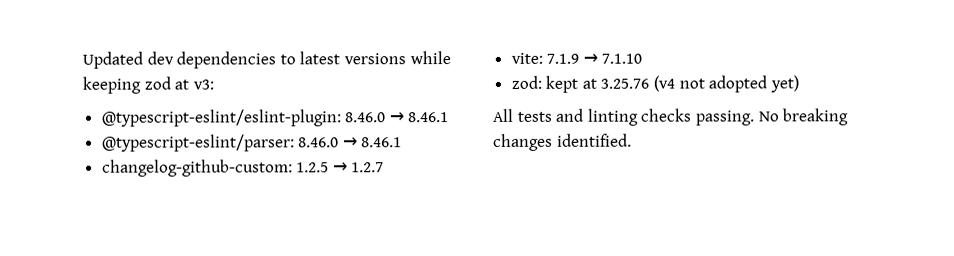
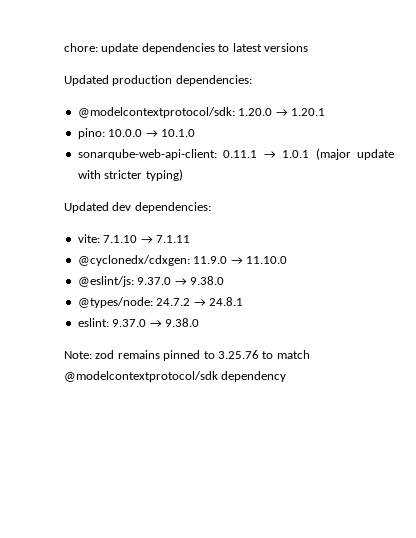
[82,51,174,69] Updated dev -> [64,43,139,54] chore: update
[409,51,451,65] [82,76,214,94] [100,109,449,127] [101,134,403,152] [101,159,385,177] [510,52,643,64] [510,75,799,93] [492,108,849,126] [493,133,632,151] while keeping zod at v3: // @typescript-eslint/eslint-plugin: 8.46.0 → 8.46.1 // @typescript-eslint/parser: 8.46.0 → 8.46.1 // changelog-github-custom: 1.2.5 → 1.2.7 // vite: 7.1.9 → 7.1.10 // zod: kept at 3.25.76 (v4 not adopted yet) // All tests and linting checks passing. No breaking changes identified. -> [64,75,252,86] [77,107,325,118] [77,128,195,139] [77,148,394,160] [77,169,183,181] [64,202,211,213] [77,234,190,243] [77,255,287,266] [77,276,224,287] [77,297,243,308] [77,318,199,327] [64,350,310,361] [64,371,287,382] // Updated production dependencies: // @modelcontextprotocol/sdk: 1.20.0 → 1.20.1 // pino: 10.0.0 → 10.1.0 // sonarqube-web-api-client: 0.11.1 → 1.0.1 (major update with stricter typing) // Updated dev dependencies: // vite: 7.1.10 → 7.1.11 // @cyclonedx/cdxgen: 11.9.0 → 11.10.0 // @eslint/js: 9.37.0 → 9.38.0 // @types/node: 24.7.2 → 24.8.1 // eslint: 9.37.0 → 9.38.0 // Note: zod remains pinned to 3.25.76 to match @modelcontextprotocol/sdk dependency

